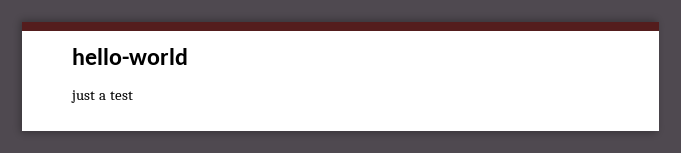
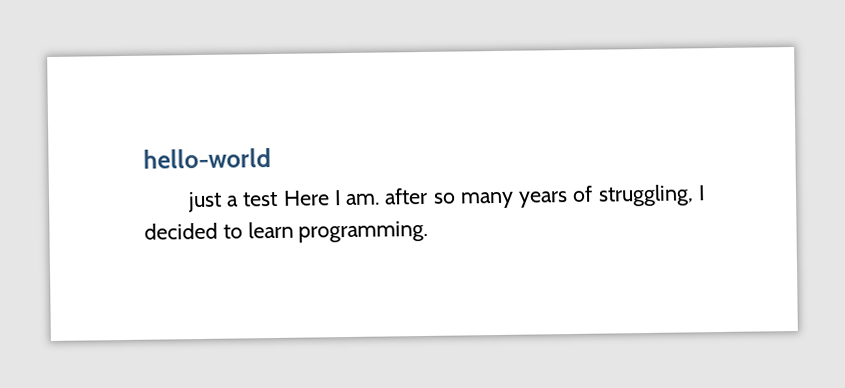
(133, 95) none -> [282,184,706,209] [144,220,429,243] Here I am. after so many years of struggling, I decided to learn programming.

